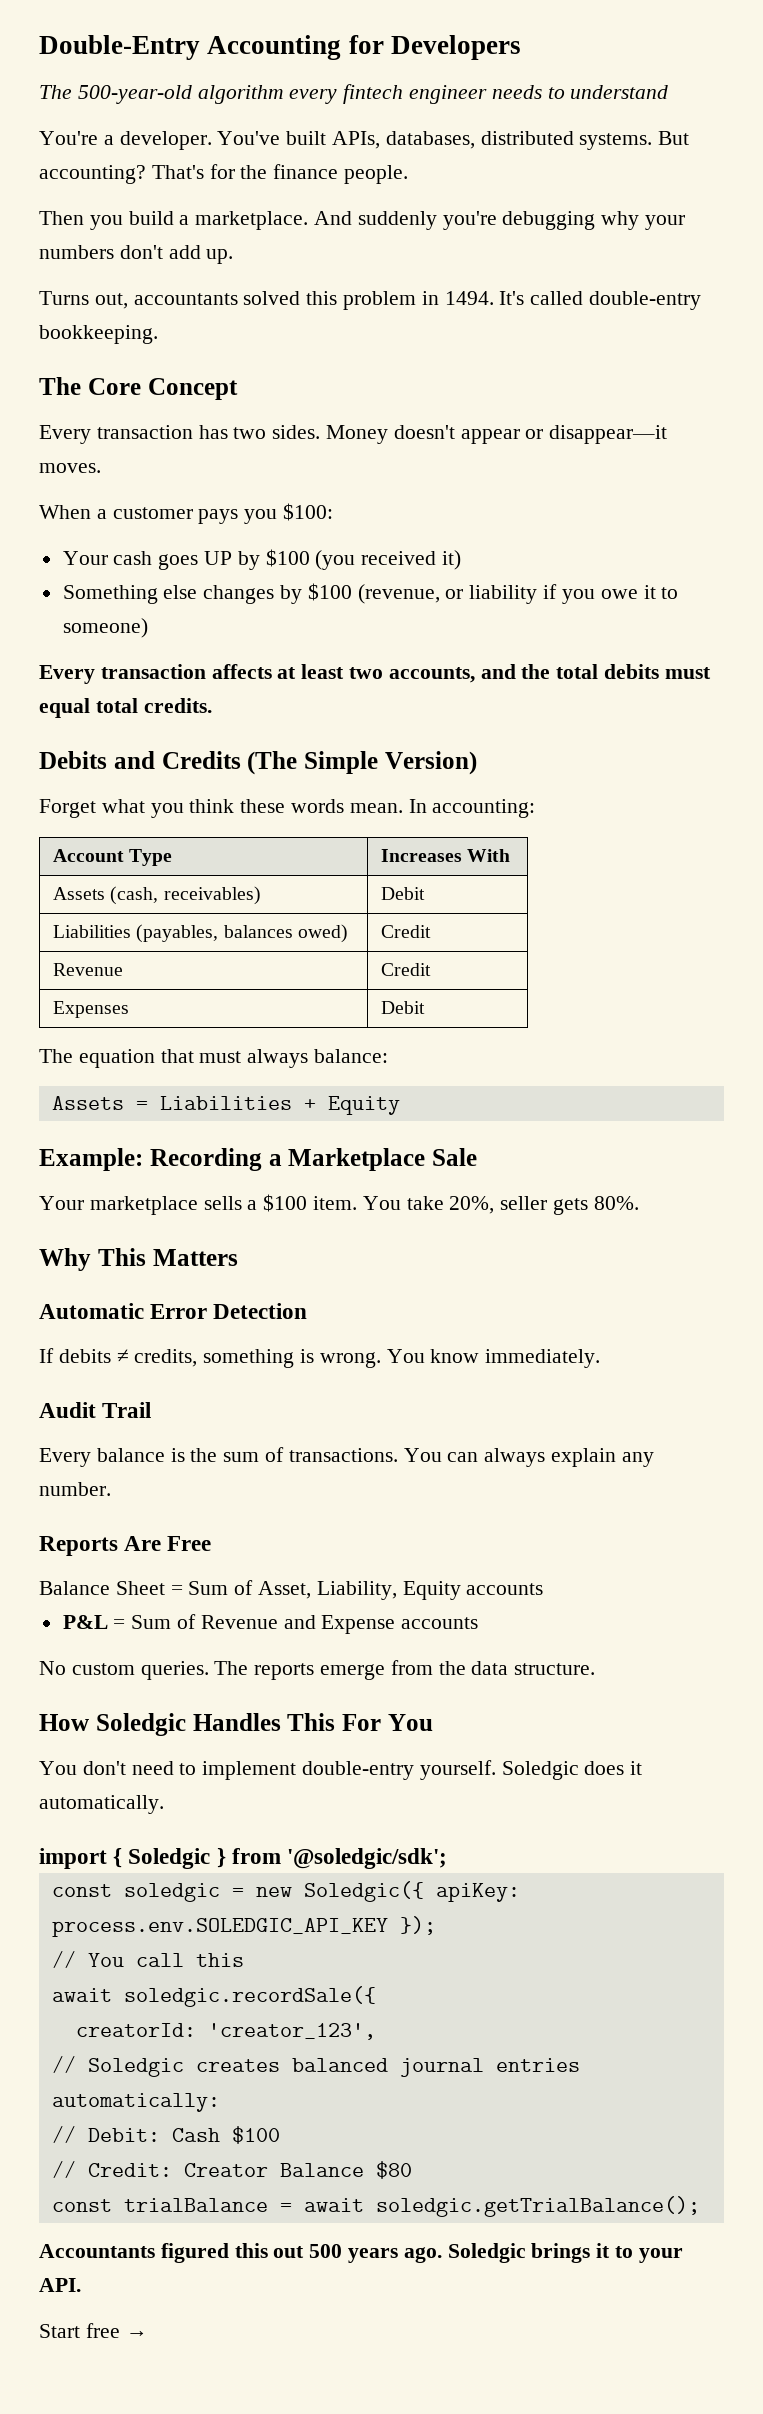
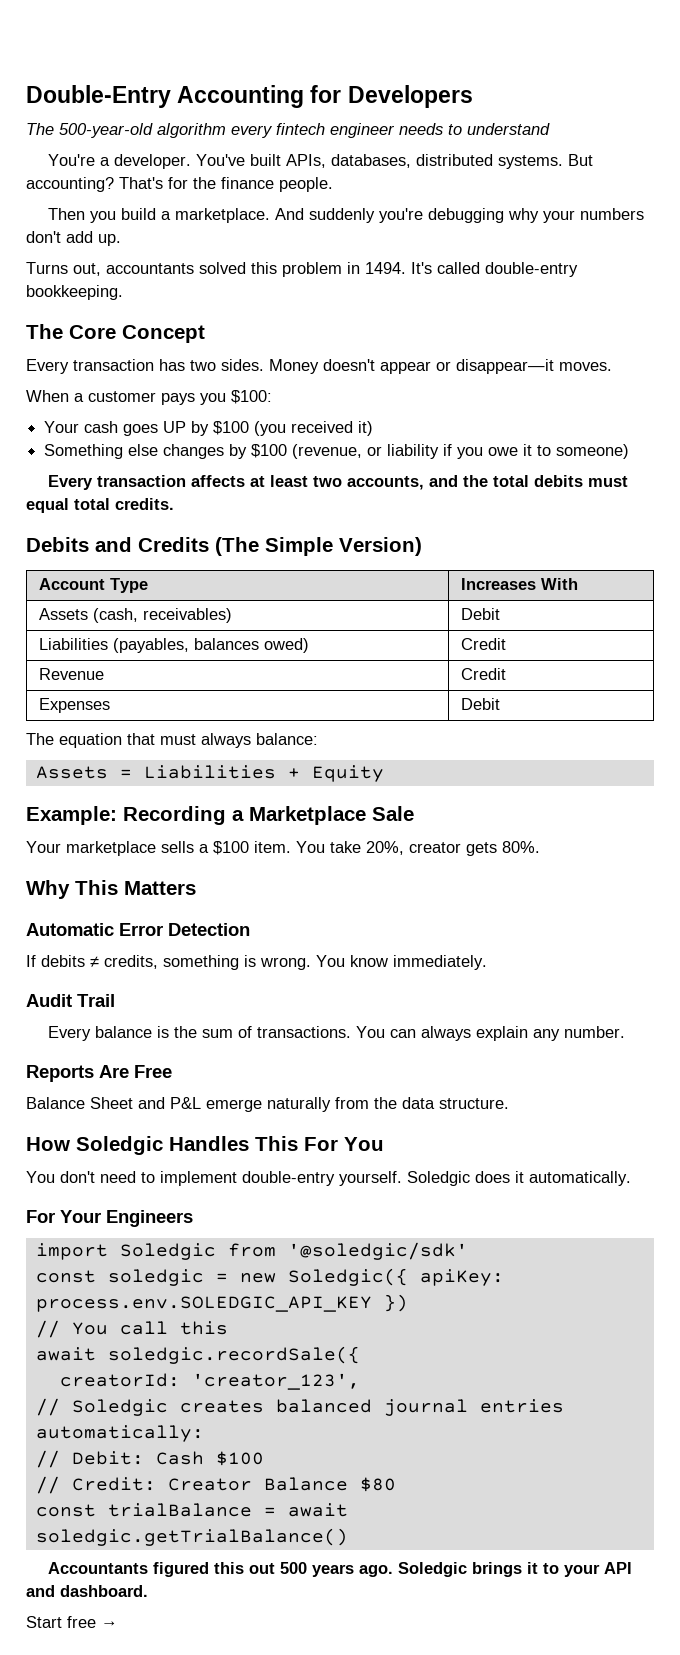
[39,799,536,818] // Forget what you think these words mean. In accounting: -> (422, 546) none
[500,1196,548,1210] seller -> [409,842,461,853] creator
[170,1580,544,1600] [62,1614,479,1634] [39,1661,386,1680] = Sum of Asset, Liability, Equity accounts // P&L = Sum of Revenue and Expense accounts // No custom queries. The reports emerge -> [138,1097,331,1112] and P&L emerge naturally
[39,1848,448,1869] import { Soledgic } from '@soledgic/sdk'; -> [26,1210,193,1227] [35,1242,468,1260] For Your Engineers // import Soledgic from '@soledgic/sdk'
[399,1916,436,1935] }); -> [383,1294,408,1312] })
[375,2196,700,2217] soledgic.getTrialBalance(); -> [35,1528,348,1546] soledgic.getTrialBalance()
[39,2278,81,2292] API. -> [603,1562,632,1574] [26,1585,148,1597] API and dashboard.

